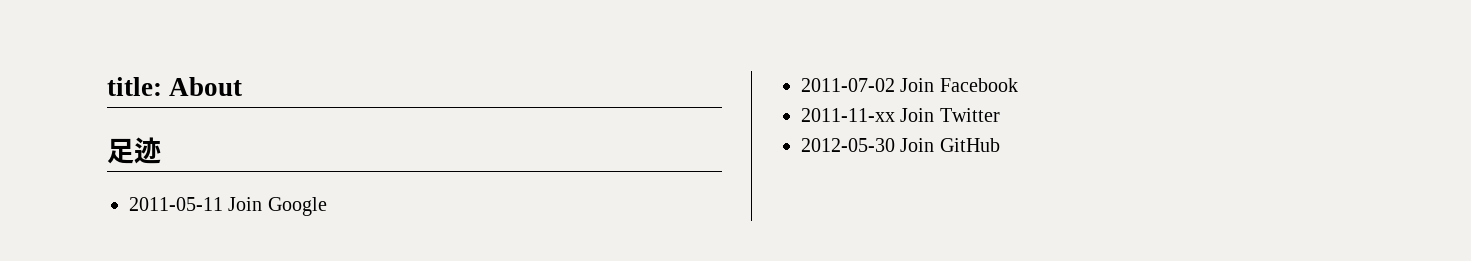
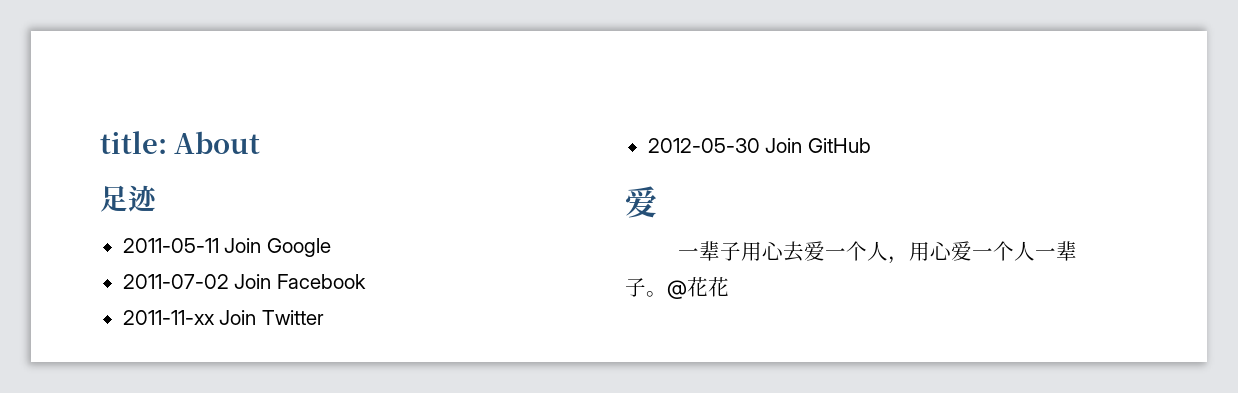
(1000, 145) none -> [624,186,657,218] [677,241,1077,264] [625,277,729,299] // 爱 // 一辈子用心去爱一个人，用心爱一个人一辈子。@花花

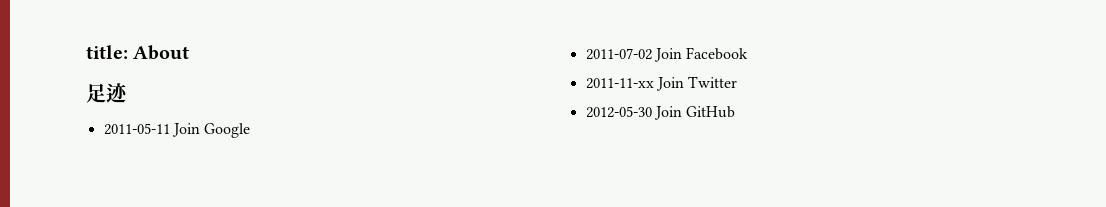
[624,186,657,218] [677,241,1077,264] [625,277,729,299] // 爱 // 一辈子用心去爱一个人，用心爱一个人一辈子。@花花 -> (736, 112) none

